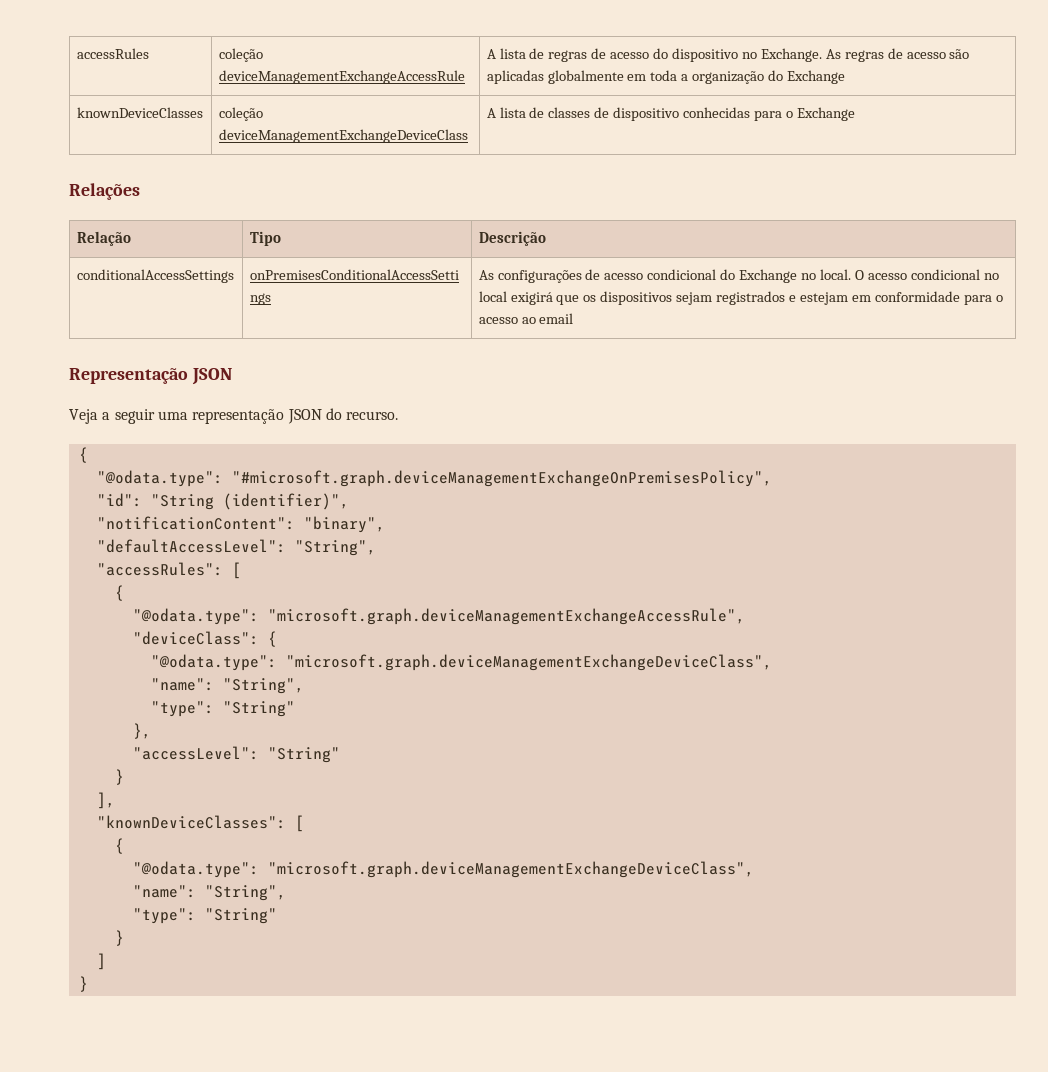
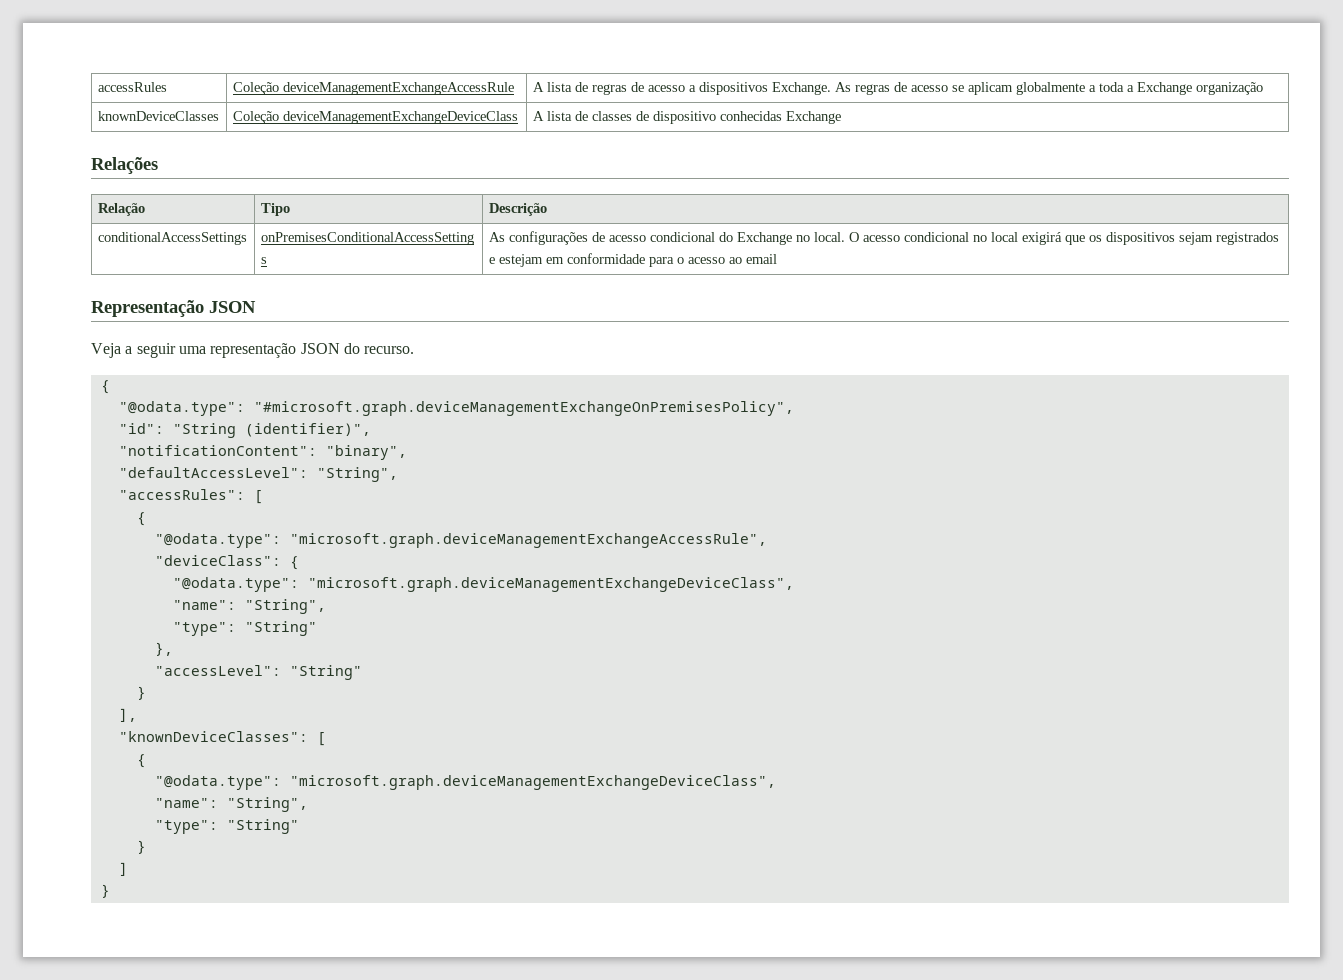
[218,48,263,62] coleção -> [232,82,279,95] Coleção
[653,48,757,62] do dispositivo no -> [688,82,768,95] a dispositivos
[949,49,970,59] [486,70,647,84] são aplicadas globalmente em -> [951,82,1096,95] se aplicam globalmente a
(689, 77) none -> [1136,82,1192,95] Exchange
[768,70,846,84] do Exchange -> (1263, 88) none
[218,107,263,121] coleção -> [232,111,279,124] Coleção
[754,111,793,121] para o -> (782, 116) none

